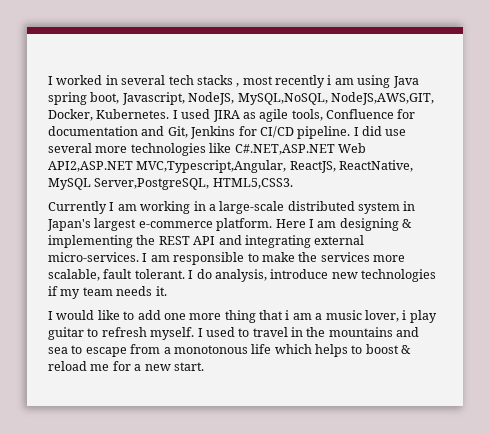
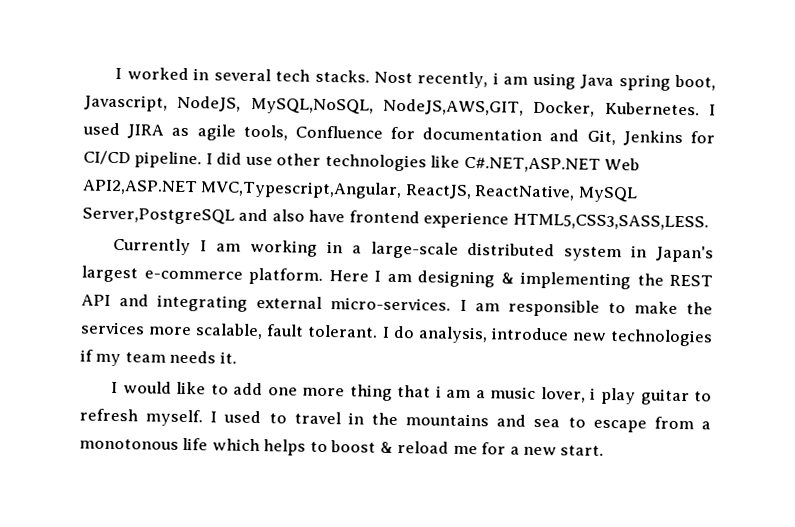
[196,75,325,88] stacks , most recently -> [314,69,489,89] stacks. Nost recently,
[48,143,128,153] several more -> [276,153,322,166] other
[94,178,293,190] Server,PostgreSQL, HTML5,CSS3. -> [82,207,709,231] Server,PostgreSQL and also have frontend experience HTML5,CSS3,SASS,LESS.

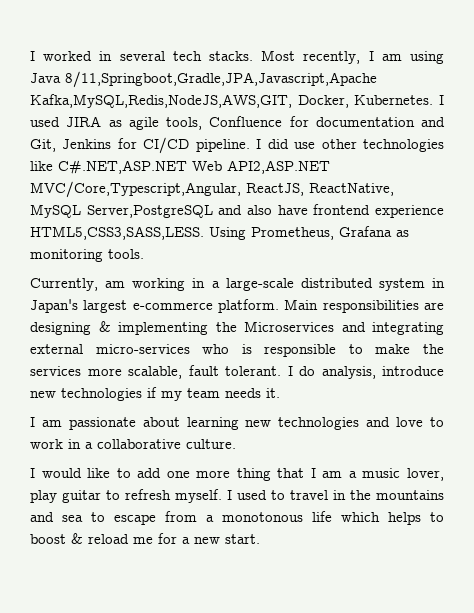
[373,71,717,91] [84,94,524,116] Nost recently, i am using Java spring boot, Javascript, NodeJS, MySQL,NoSQL, NodeJS,AWS,GIT, -> [261,50,444,64] [30,71,377,88] [30,94,292,108] Most recently, I am using Java 8/11,Springboot,Gradle,JPA,Javascript,Apache Kafka,MySQL,Redis,NodeJS,AWS,GIT,
[200,180,403,200] MVC,Typescript,Angular, -> [30,181,241,198] MVC/Core,Typescript,Angular,
[113,237,208,256] // Currently I -> [209,226,409,240] [30,249,144,262] [30,278,98,291] Using Prometheus, Grafana as monitoring tools. // Currently,
[328,270,412,283] Here I am -> [284,299,444,313] Main responsibilities are
[669,274,713,287] [81,294,111,306] REST API -> [244,321,334,332] Microservices
[330,297,500,312] micro-services. I am -> [95,344,252,354] micro-services who is
(237, 357) none -> [30,417,445,430] [30,439,236,449] // I am passionate about learning new technologies and love to work in a collaborative culture.
[435,385,442,398] i -> [310,468,316,478] I
[590,387,597,400] i -> (445, 474) none

